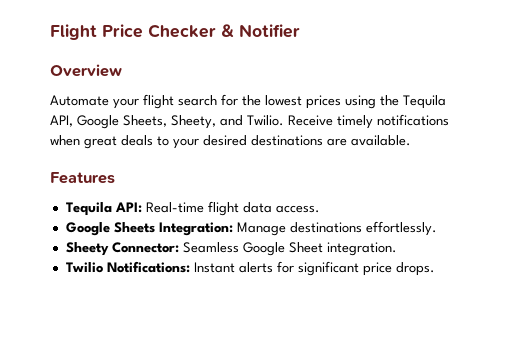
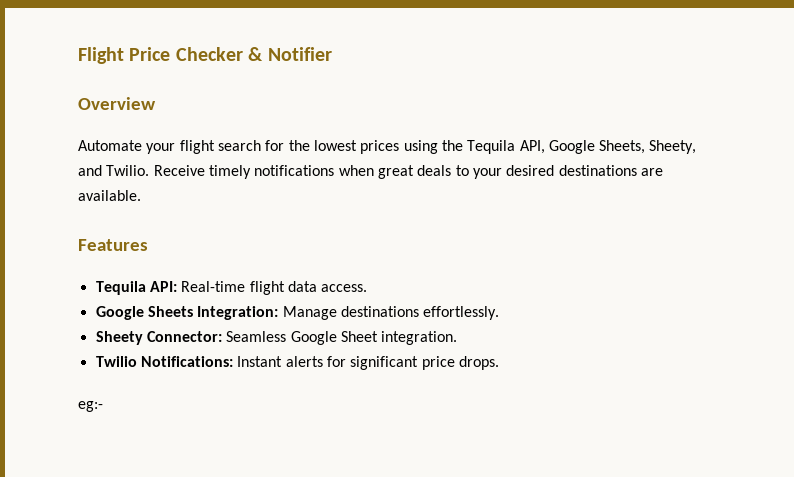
(435, 269) none -> [78,401,103,412] // eg:-

